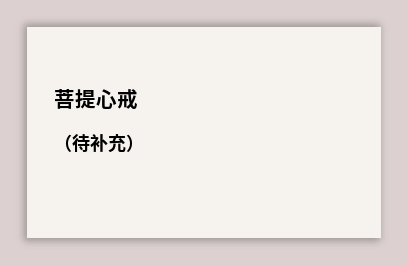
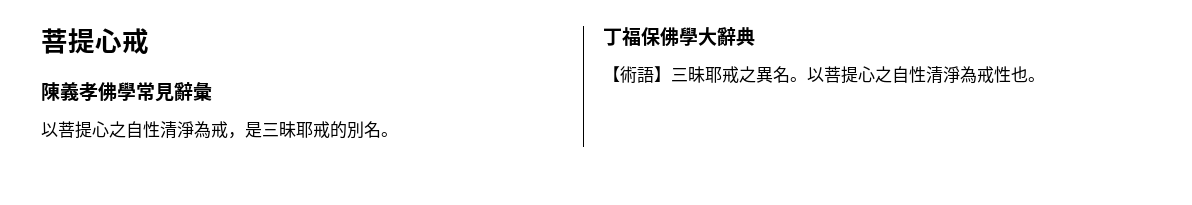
[54,134,144,153] （待补充） -> [41,82,212,102] [41,121,398,139] [603,27,755,47] [603,66,1045,84] 陳義孝佛學常見辭彙 // 以菩提心之自性清淨為戒，是三昧耶戒的別名。 // 丁福保佛學大辭典 // 【術語】三昧耶戒之異名。以菩提心之自性清淨為戒性也。

